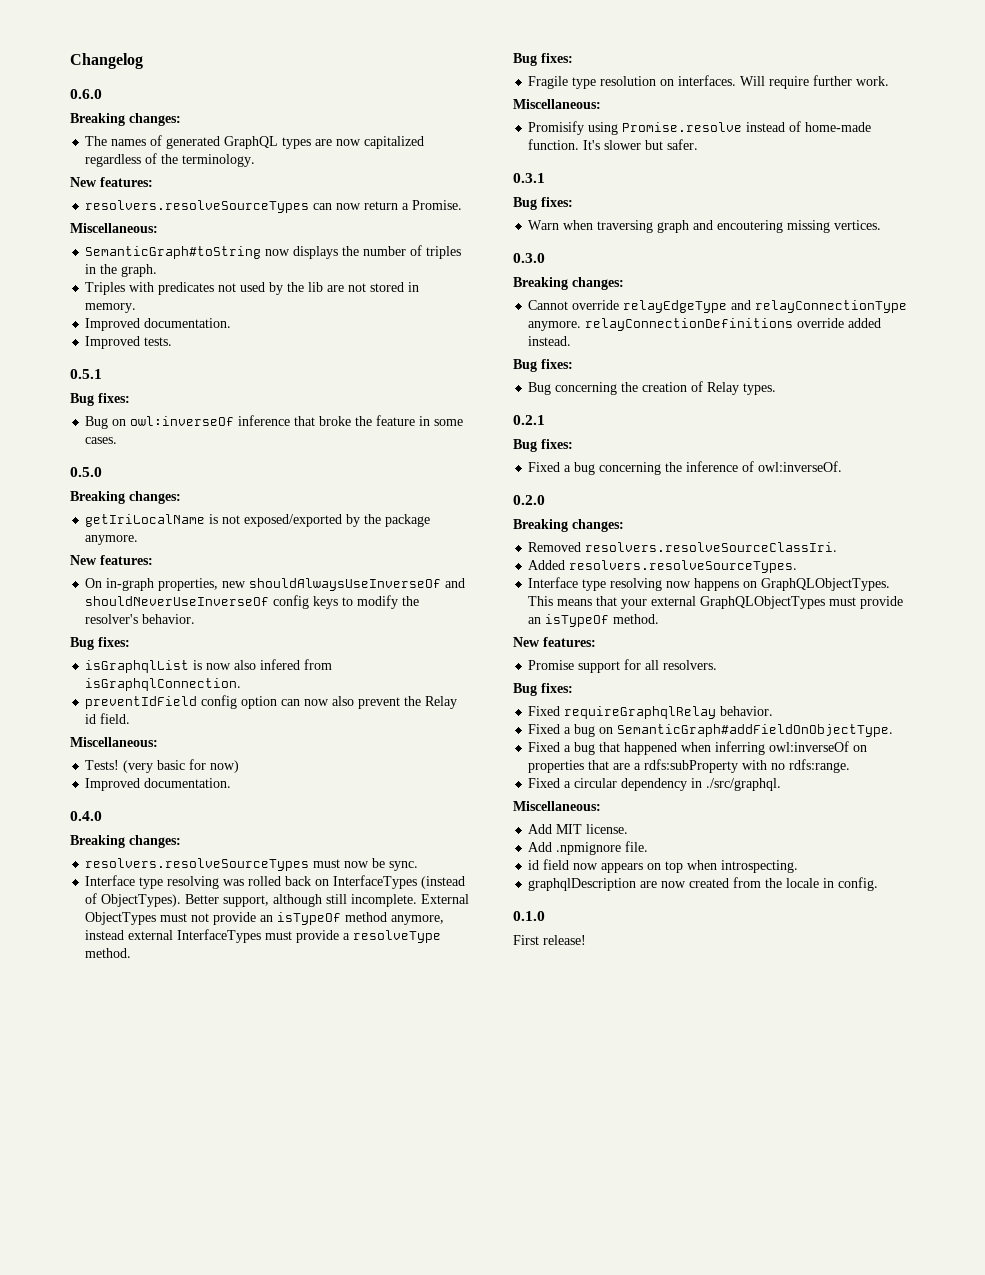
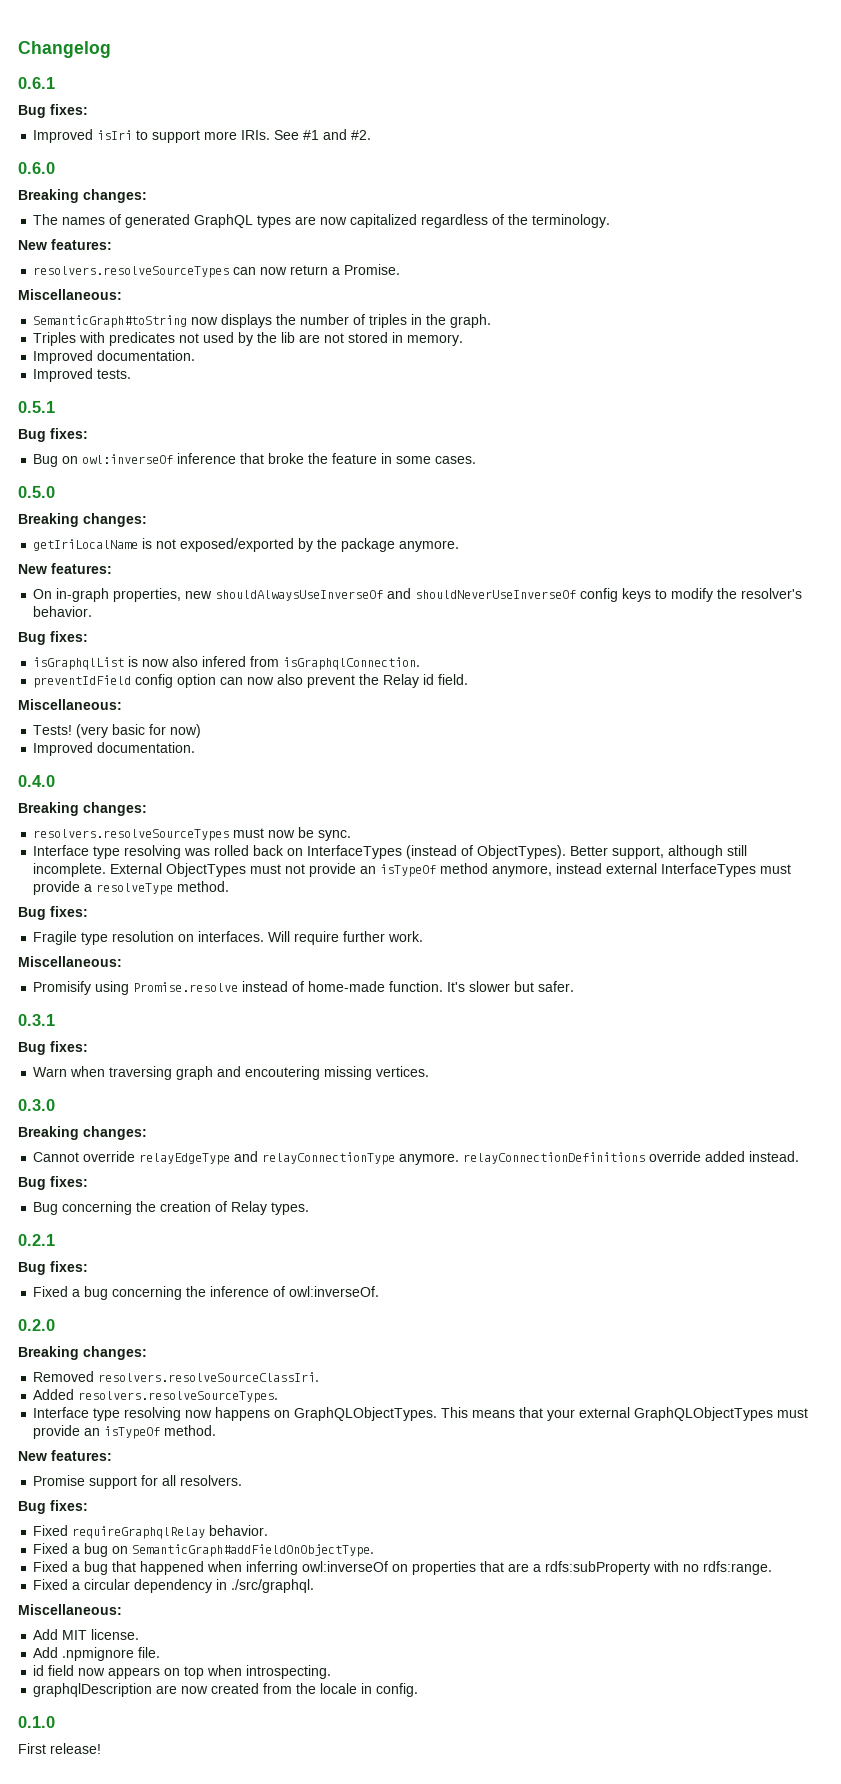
(143, 61) none -> [18,77,55,89] [18,104,88,118] [33,129,372,143] // 0.6.1 // Bug fixes: // Improved isIri to support more IRIs. See #1 and #2.

